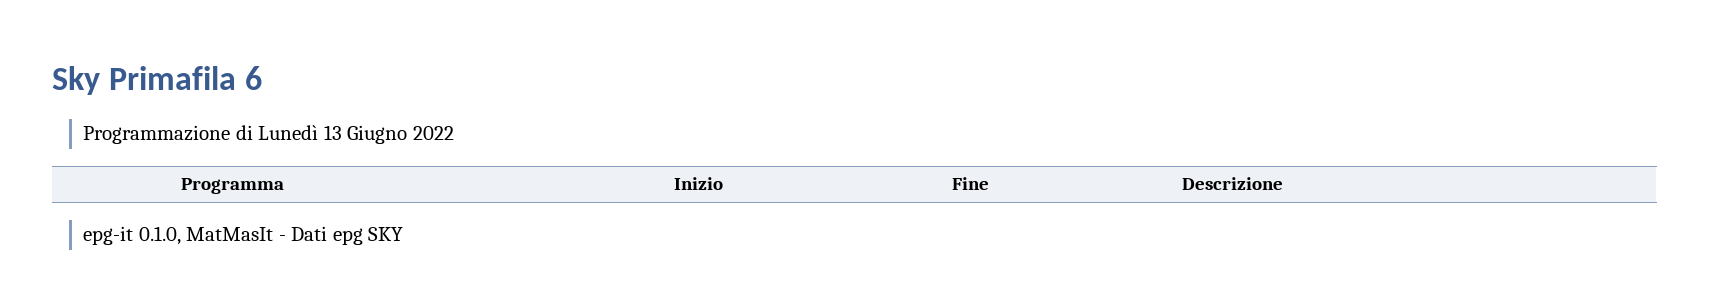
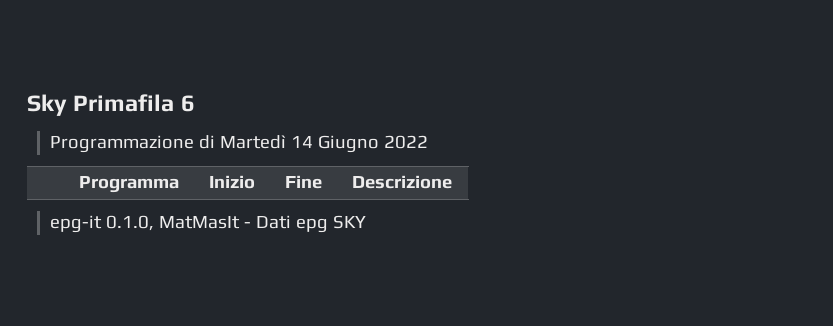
[258,125,342,140] Lunedì 13 -> [220,135,314,149] Martedì 14

